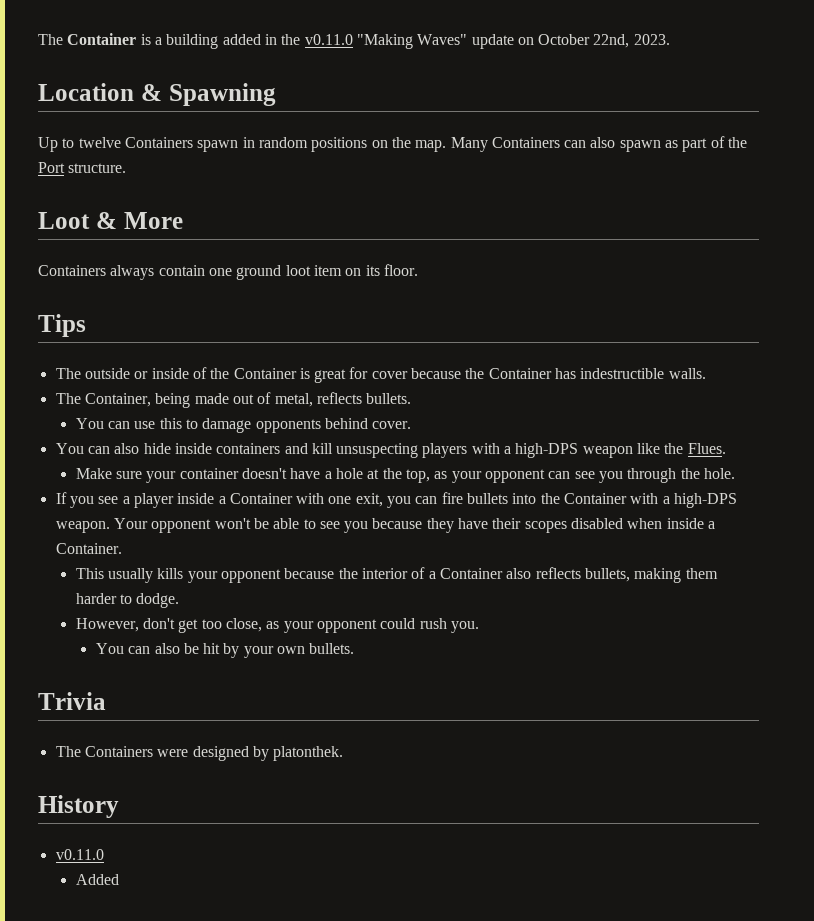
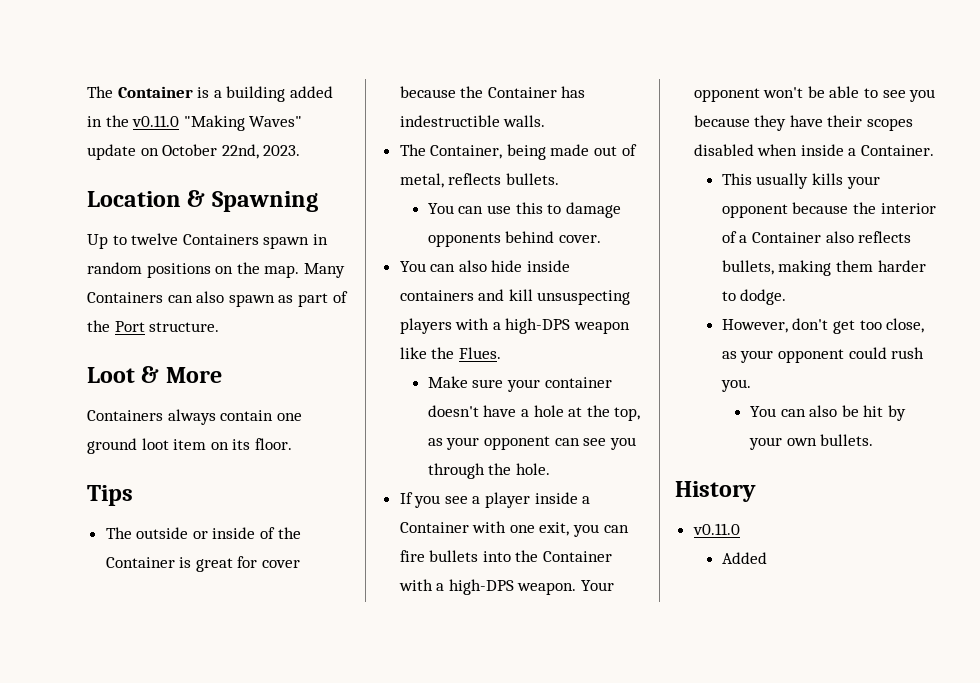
[38,692,106,710] [55,746,344,761] // Trivia // The Containers were designed by platonthek. -> (874, 440) none

